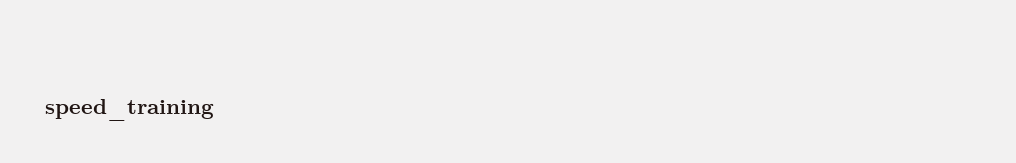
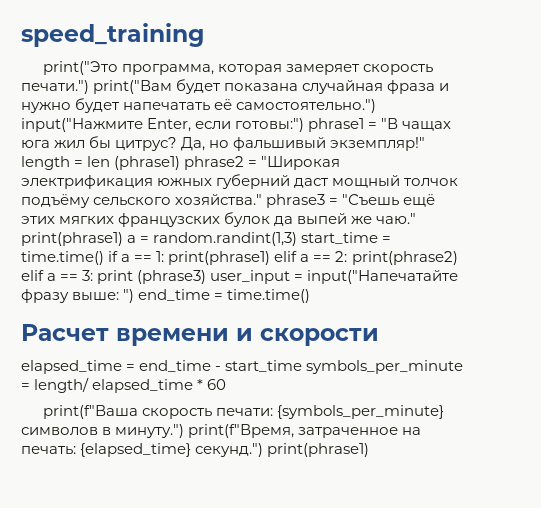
(214, 110) none -> [42,61,433,75] [21,79,450,94] [21,98,377,113] [21,118,452,132] [21,136,426,151] [21,156,341,170] [21,174,459,189] [21,194,436,208] [21,212,417,227] [21,232,392,246] [21,251,458,265] [21,270,459,284] [21,289,311,303] [21,324,379,346] [21,360,464,374] [21,377,227,393] [42,405,444,419] [21,424,422,438] [21,443,370,457] // print("Это программа, которая замеряет скорость печати.") print("Вам будет показана случайная фраза и нужно будет напечатать её самостоятельно.") input("Нажмите Enter, если готовы:") phrase1 = "В чащах юга жил бы цитрус? Да, но фальшивый экземпляр!" length = len (phrase1) phrase2 = "Широкая электрификация южных губерний даст мощный толчок подъёму сельского хозяйства." phrase3 = "Съешь ещё этих мягких французских булок да выпей же чаю." print(phrase1) a = random.randint(1,3) start_time = time.time() if a == 1: print(phrase1) elif a == 2: print(phrase2) elif a == 3: print (phrase3) user_input = input("Напечатайте фразу выше: ") end_time = time.time() // Расчет времени и скорости // elapsed_time = end_time - start_time symbols_per_minute = length/ elapsed_time * 60 // print(f"Ваша скорость печати: {symbols_per_minute} символов в минуту.") print(f"Время, затраченное на печать: {elapsed_time} секунд.") print(phrase1)

